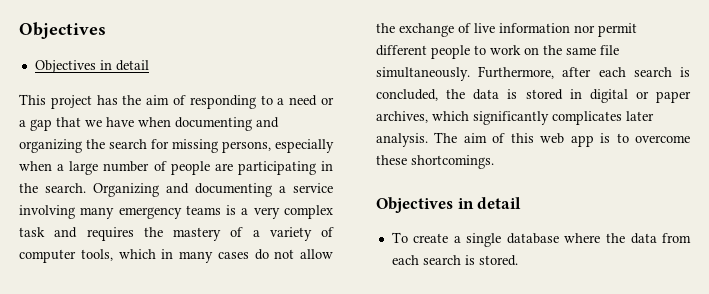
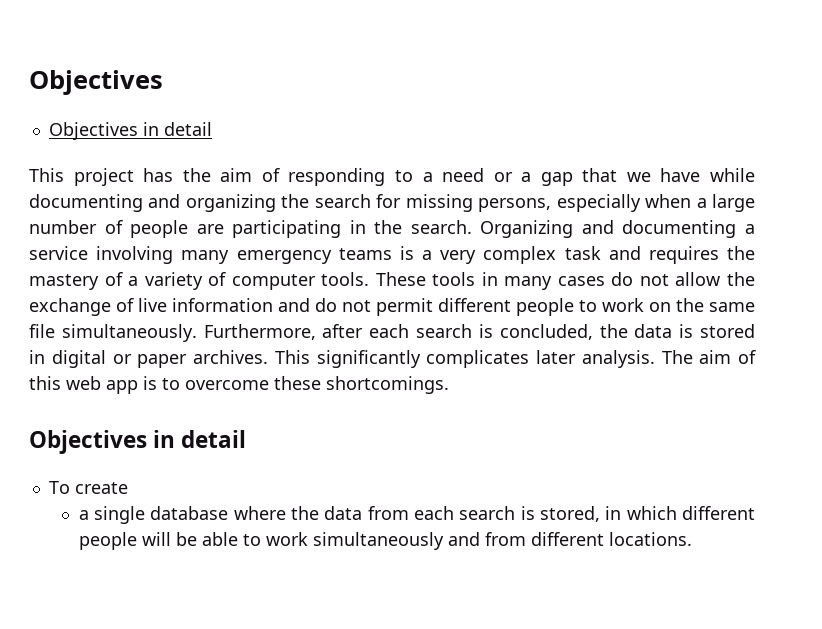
[138,117,171,127] when -> [710,168,755,182] while
[80,249,156,261] tools, which -> [321,272,476,286] tools. These tools
[574,25,595,33] nor -> [278,298,371,312] and do not
[376,111,469,123] archives, which -> [193,350,310,364] archives. This
(449, 238) none -> (128, 488) //
[478,255,518,266] stored. -> [539,506,755,522] [78,532,692,550] stored, in which different people will be able to work simultaneously and from different locations.

